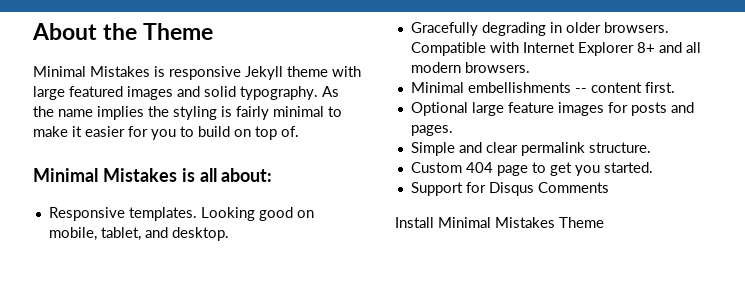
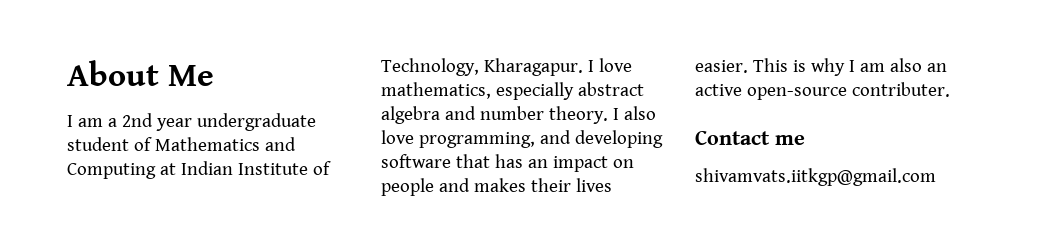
[103,23,214,40] [33,66,361,80] [33,86,339,100] [33,106,342,120] [33,126,299,140] [33,168,273,182] [48,207,314,221] [48,227,229,241] [410,22,669,36] [410,42,701,56] [410,62,530,73] [410,82,675,93] [410,102,694,116] [410,125,453,136] [410,142,651,156] [410,162,653,176] [410,182,609,196] [395,217,604,228] the Theme // Minimal Mistakes is responsive Jekyll theme with large featured images and solid typography. As the name implies the styling is fairly minimal to make it easier for you to build on top of. // Minimal Mistakes is all about: // Responsive templates. Looking good on mobile, tablet, and desktop. // Gracefully degrading in older browsers. Compatible with Internet Explorer 8+ and all modern browsers. // Minimal embellishments -- content first. // Optional large feature images for posts and pages. // Simple and clear permalink structure. // Custom 404 page to get you started. // Support for Disqus Comments // Install Minimal Mistakes Theme -> [168,65,215,86] [67,113,316,131] [67,137,296,151] [67,161,331,179] [381,58,632,76] [381,82,644,100] [381,106,656,124] [381,130,663,148] [381,154,634,172] [381,178,612,196] [695,58,947,76] [695,82,950,100] [695,130,805,145] [695,168,936,186] Me // I am a 2nd year undergraduate student of Mathematics and Computing at Indian Institute of Technology, Kharagapur. I love mathematics, especially abstract algebra and number theory. I also love programming, and developing software that has an impact on people and makes their lives easier. This is why I am also an active open-source contributer. // Contact me // shivamvats.iitkgp@gmail.com

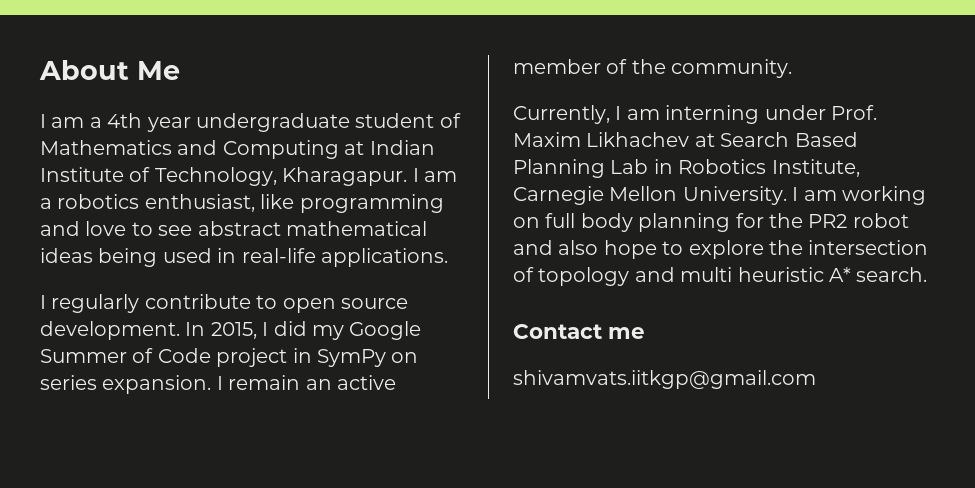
[121,113,153,127] 2nd -> [107,113,143,128] 4th
[598,58,632,72] [381,82,644,100] [381,106,656,124] [381,130,663,148] [381,154,634,172] [381,178,612,196] [695,58,947,76] [695,82,950,100] love mathematics, especially abstract algebra and number theory. I also love programming, and developing software that has an impact on people and makes their lives easier. This is why I am also an active open-source contributer. -> [424,171,457,182] [40,194,444,213] [40,221,427,236] [40,248,448,267] [40,294,408,313] [40,321,422,340] [40,348,419,367] [40,375,396,394] [513,59,793,78] [513,105,877,124] [513,132,858,147] [513,159,860,178] [513,186,926,205] [513,213,909,232] [513,240,929,259] [513,267,928,286] am a robotics enthusiast, like programming and love to see abstract mathematical ideas being used in real-life applications. // I regularly contribute to open source development. In 2015, I did my Google Summer of Code project in SymPy on series expansion. I remain an active member of the community. // Currently, I am interning under Prof. Maxim Likhachev at Search Based Planning Lab in Robotics Institute, Carnegie Mellon University. I am working on full body planning for the PR2 robot and also hope to explore the intersection of topology and multi heuristic A* search.

